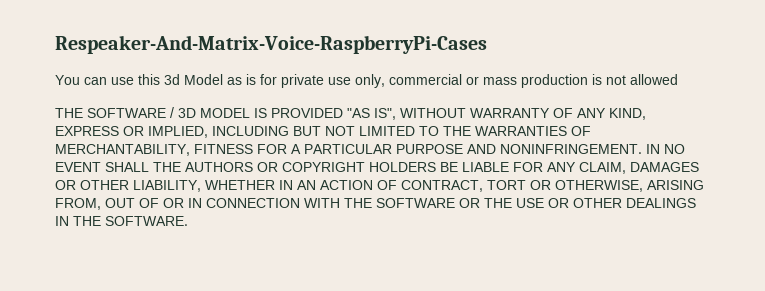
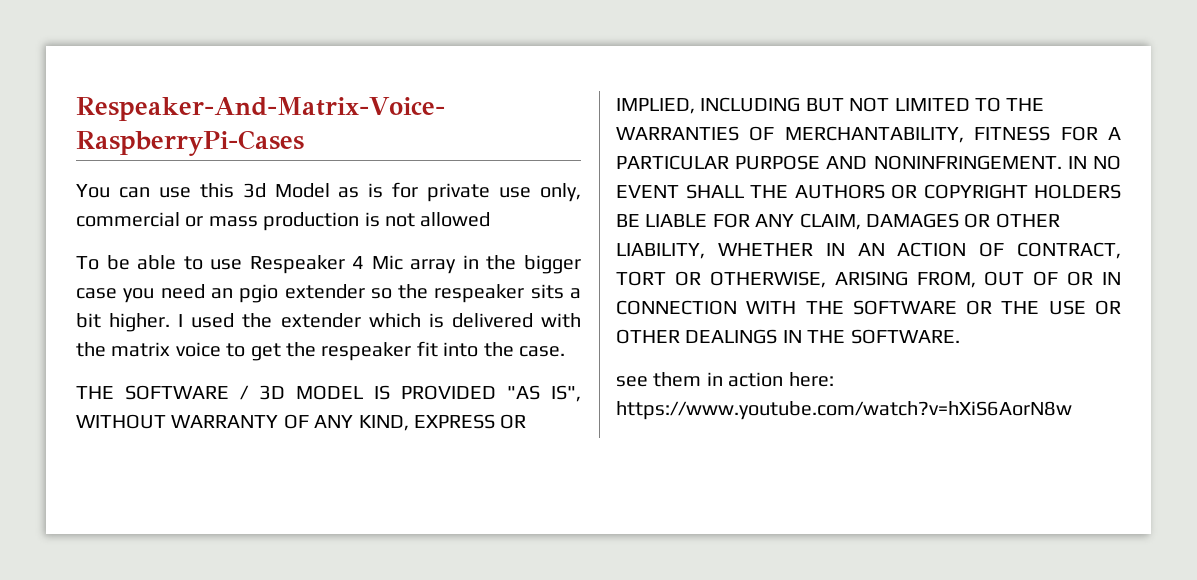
(678, 79) none -> [76,255,582,274] [76,284,581,303] [76,313,581,332] [76,341,565,361] // To be able to use Respeaker 4 Mic array in the bigger case you need an pgio extender so the respeaker sits a bit higher. I used the extender which is delivered with the matrix voice to get the respeaker fit into the case.
(188, 221) none -> [616,372,834,387] [616,401,1072,420] // see them in action here: https://www.youtube.com/watch?v=hXiS6AorN8w

